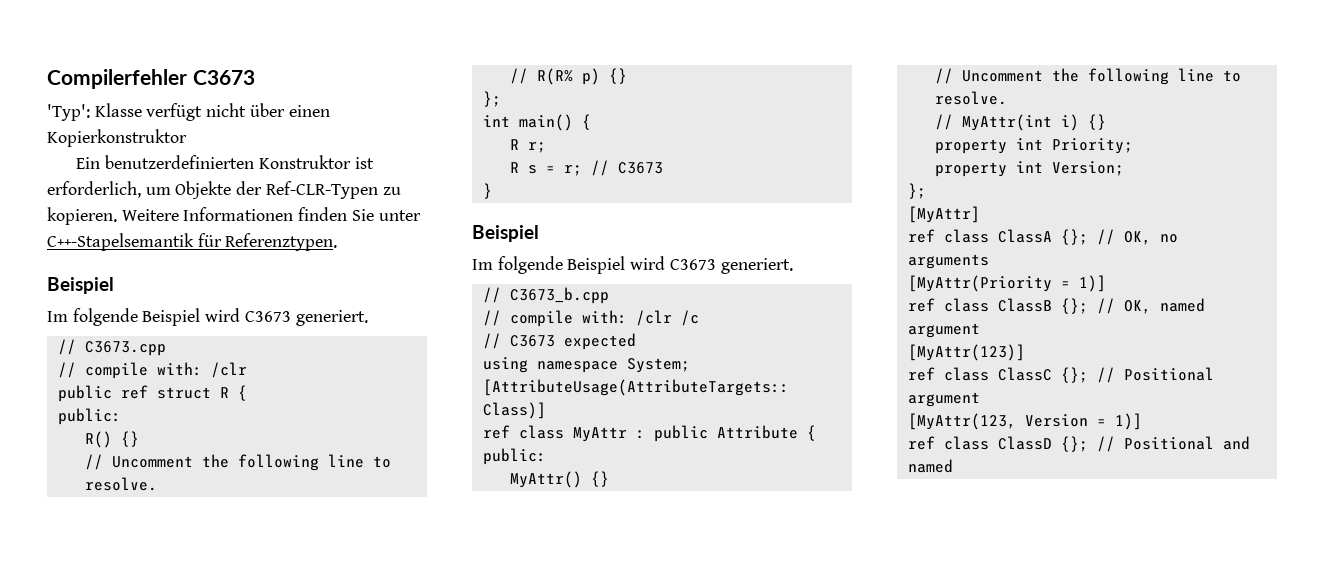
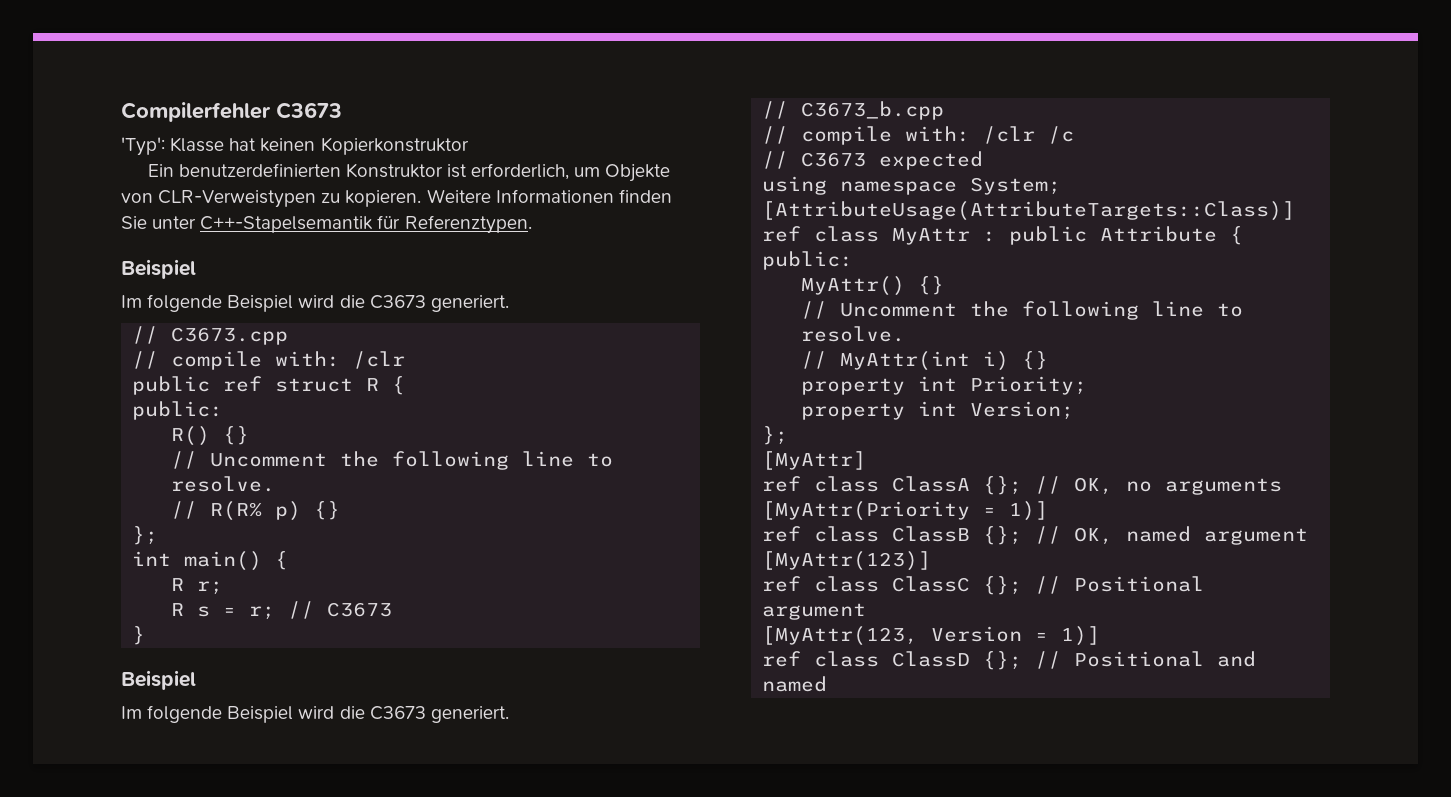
[146,103,330,121] verfügt nicht über einen -> [229,138,316,152] hat keinen
[236,181,378,199] der Ref-CLR-Typen -> [121,190,317,208] von CLR-Verweistypen
(241, 315) none -> [339,295,365,308] die
(666, 263) none -> [339,706,365,719] die

